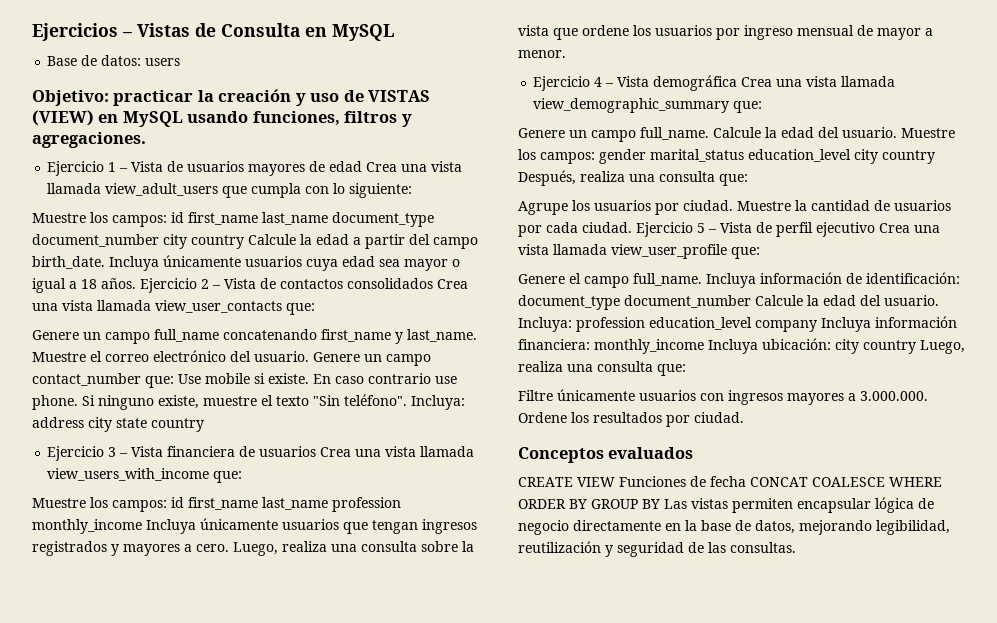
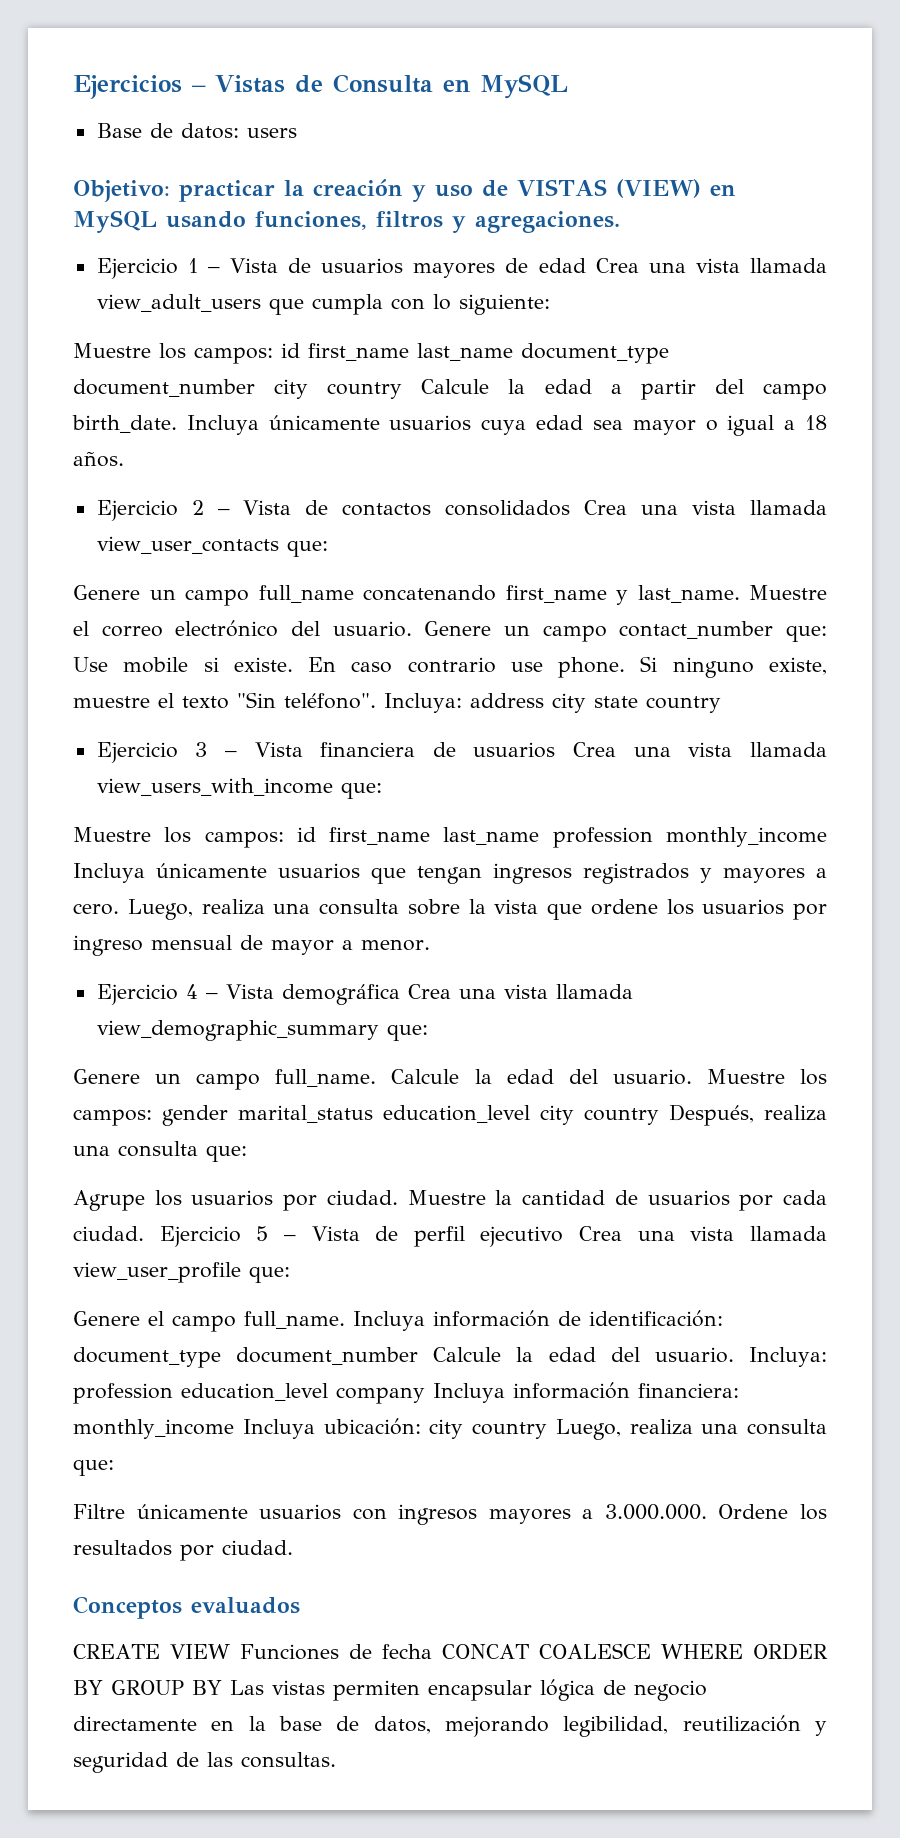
(136, 283) none -> (124, 459) //

